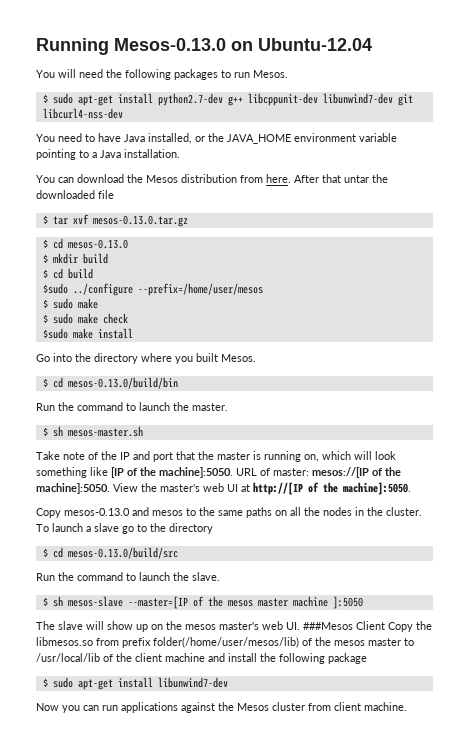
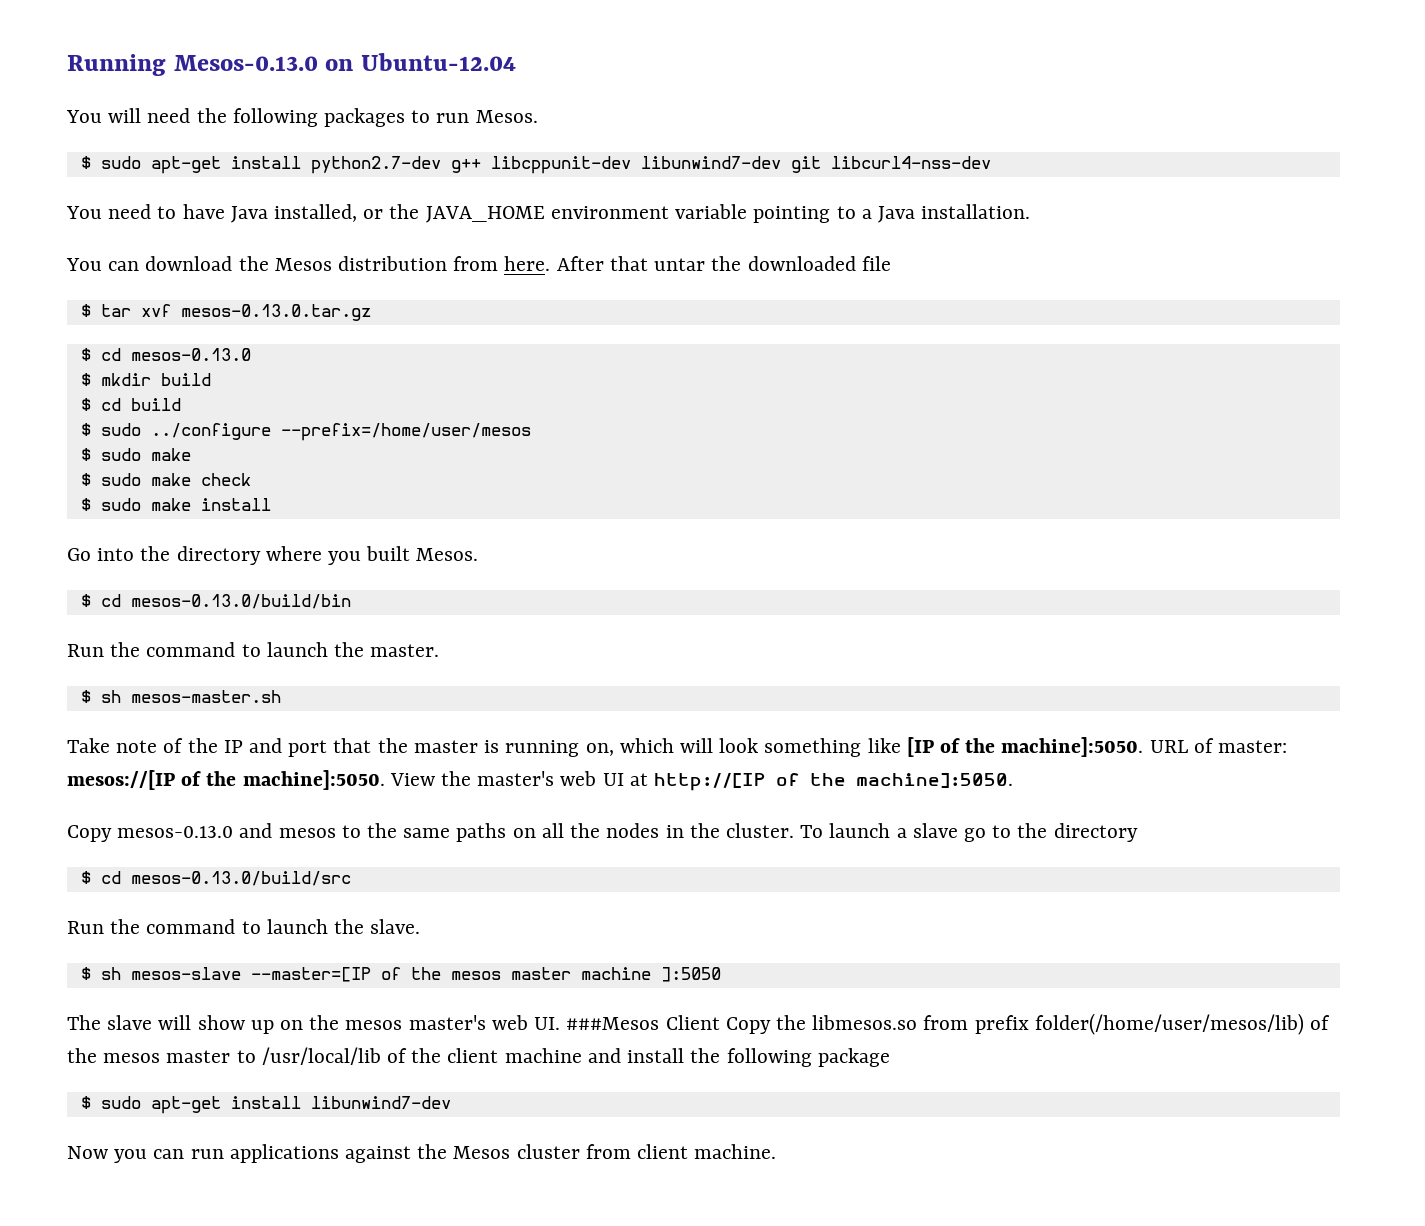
[42,283,68,294] $sudo -> [80,423,141,436] $ sudo
[42,328,68,339] $sudo -> [80,498,141,511] $ sudo

